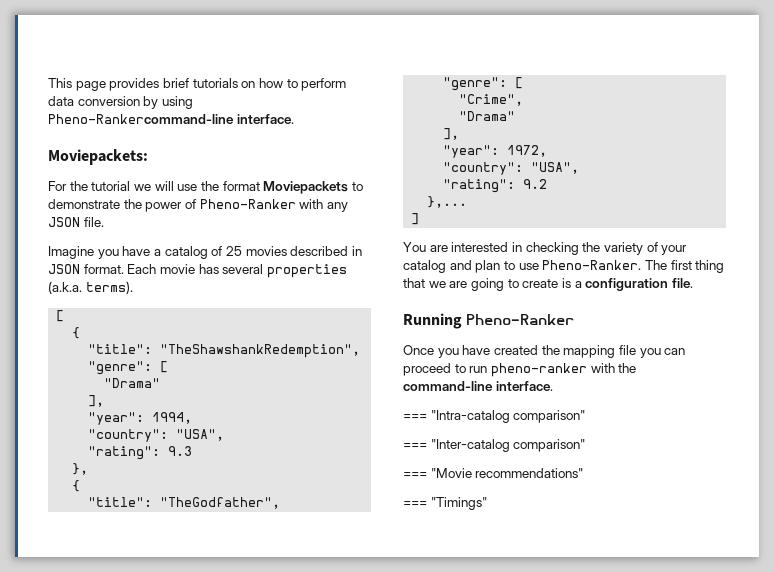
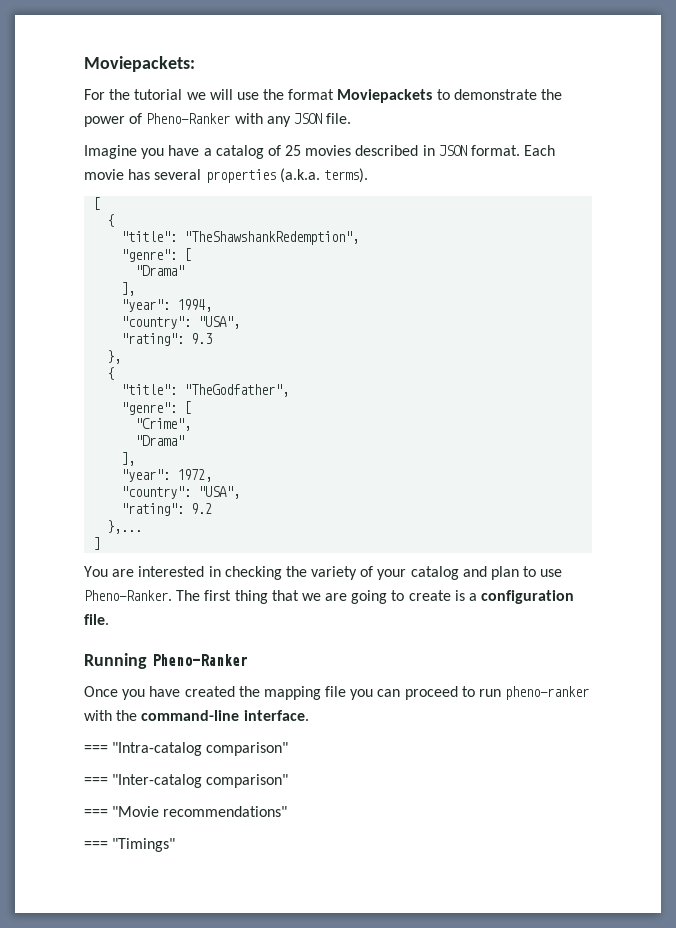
[48,78,347,91] [48,96,193,109] [48,114,294,124] This page provides brief tutorials on how to perform data conversion by using Pheno-Rankercommand-line interface. // -> (84, 64) none

